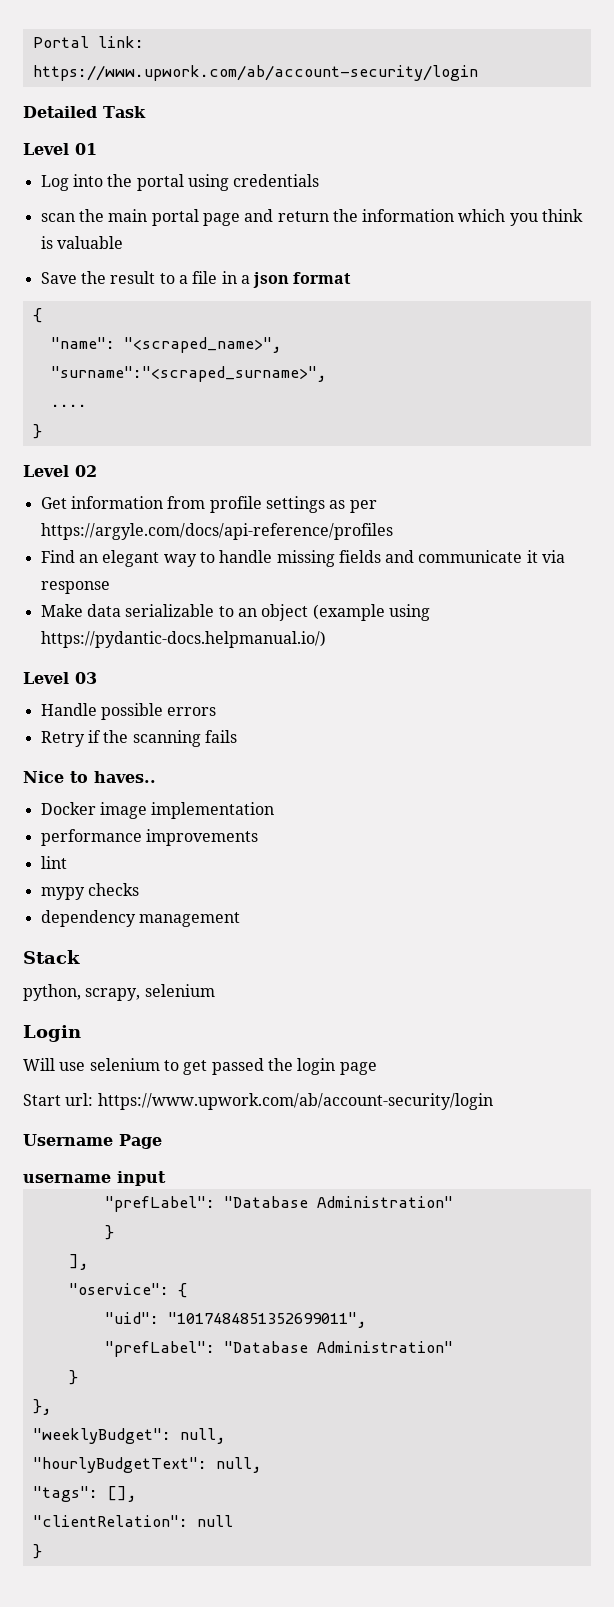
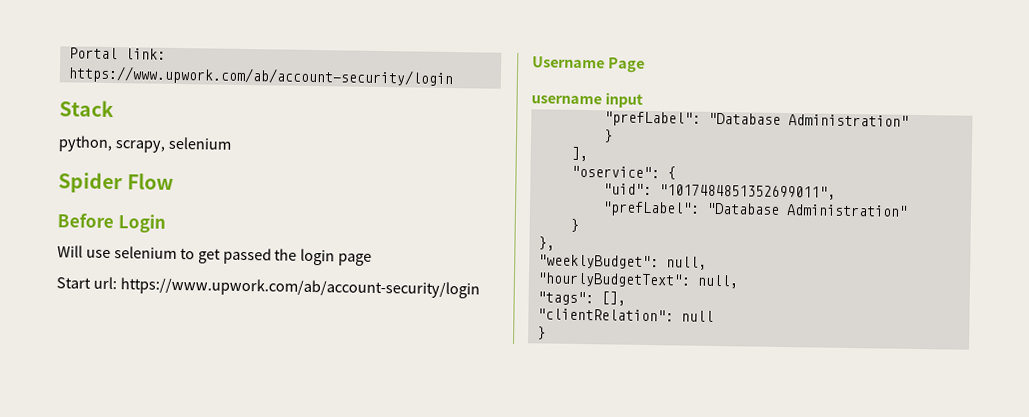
[23,106,146,118] [23,143,97,155] [40,174,320,191] [40,209,584,226] [40,236,123,249] [40,271,352,288] [32,308,42,323] [50,337,282,353] [50,366,327,382] [50,404,87,407] [32,424,42,439] [23,465,97,477] [40,496,377,513] [40,523,393,540] [40,550,566,567] [40,581,110,594] [40,604,430,621] [40,631,326,648] [23,672,97,684] [40,703,217,720] [40,730,237,747] [23,771,156,783] [40,802,275,819] [40,829,258,846] [40,856,67,869] [40,883,139,900] [40,910,240,927] // Detailed Task // Level 01 // Log into the portal using credentials // scan the main portal page and return the information which you think is valuable // Save the result to a file in a json format // { // "name": "<scraped_name>", // "surname":"<scraped_surname>", // .... // } // Level 02 // Get information from profile settings as per https://argyle.com/docs/api-reference/profiles // Find an elegant way to handle missing fields and communicate it via response // Make data serializable to an object (example using https://pydantic-docs.helpmanual.io/) // Level 03 // Handle possible errors // Retry if the scanning fails // Nice to haves.. // Docker image implementation // performance improvements // lint // mypy checks // dependency management -> (454, 76) none
(215, 990) none -> [58,172,175,194] [57,213,114,229] Spider Flow // Before

